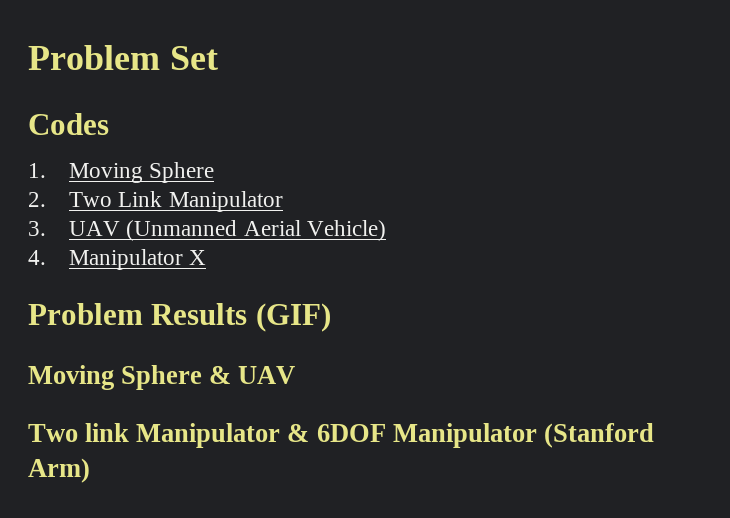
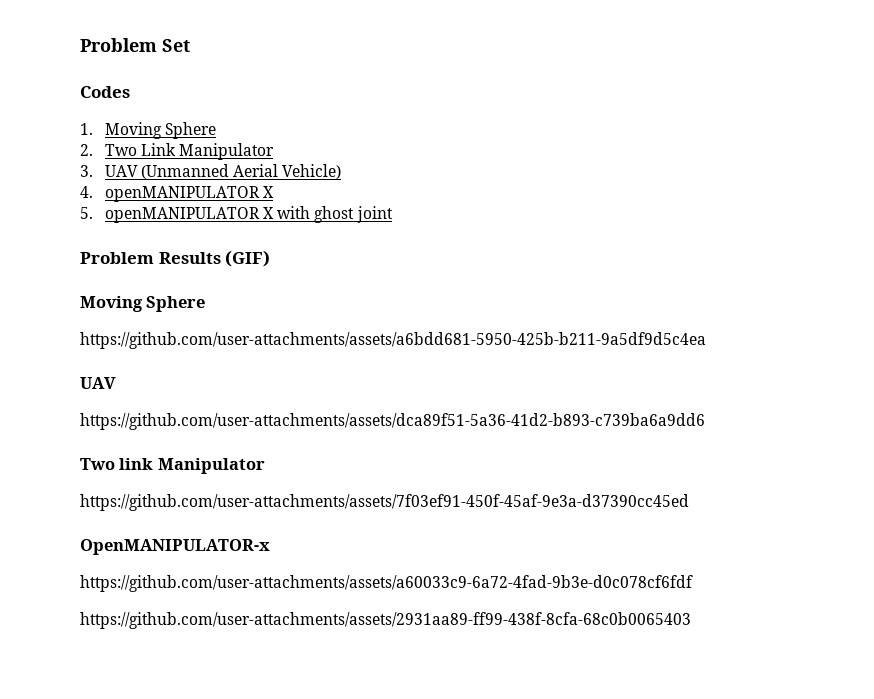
[69,249,207,270] Manipulator X -> [104,186,275,202] [80,206,393,223] openMANIPULATOR X // 5. openMANIPULATOR X with ghost joint
[209,366,296,384] & UAV -> [80,332,706,349] [80,377,116,389] [80,413,705,430] // https://github.com/user-attachments/assets/a6bdd681-5950-425b-b211-9a5df9d5c4ea // UAV // https://github.com/user-attachments/assets/dca89f51-5a36-41d2-b893-c739ba6a9dd6
[287,423,654,448] [28,458,90,483] & 6DOF Manipulator (Stanford Arm) -> [80,494,689,511] [80,539,270,555] [80,575,693,592] [80,612,691,629] // https://github.com/user-attachments/assets/7f03ef91-450f-45af-9e3a-d37390cc45ed // OpenMANIPULATOR-x // https://github.com/user-attachments/assets/a60033c9-6a72-4fad-9b3e-d0c078cf6fdf // https://github.com/user-attachments/assets/2931aa89-ff99-438f-8cfa-68c0b0065403

